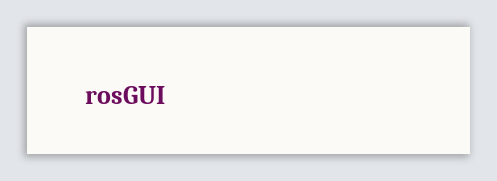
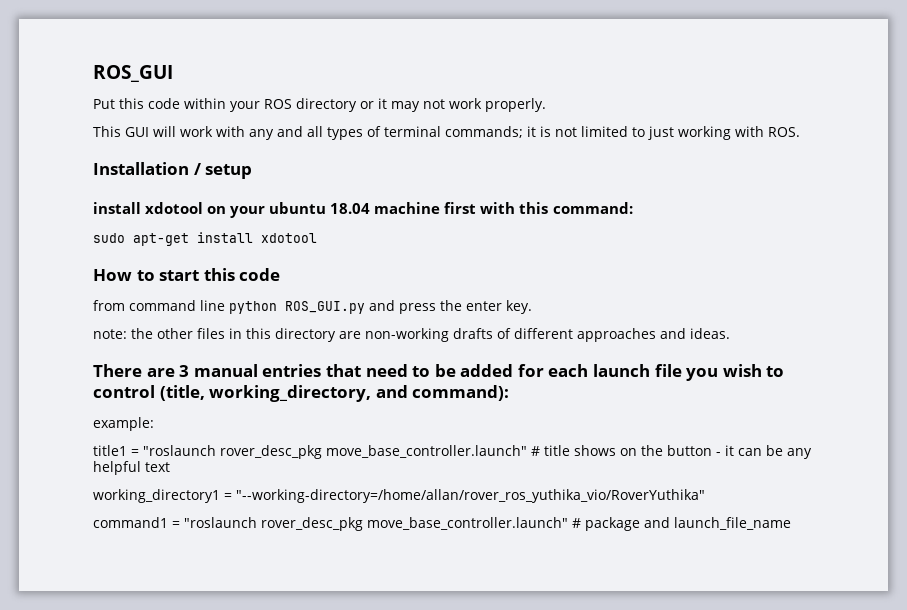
[85,86,165,104] rosGUI -> [93,65,173,82] [93,98,546,112] [93,126,800,140] [93,162,253,179] [93,202,633,218] [93,232,317,246] [93,268,281,281] [93,300,532,314] [93,328,730,342] [93,364,785,381] [93,385,510,402] [93,417,154,431] [93,445,812,459] [93,461,170,475] [93,489,705,503] [93,517,791,531] ROS_GUI // Put this code within your ROS directory or it may not work properly. // This GUI will work with any and all types of terminal commands; it is not limited to just working with ROS. // Installation / setup // install xdotool on your ubuntu 18.04 machine first with this command: // sudo apt-get install xdotool // How to start this code // from command line python ROS_GUI.py and press the enter key. // note: the other files in this directory are non-working drafts of different approaches and ideas. // There are 3 manual entries that need to be added for each launch file you wish to control (title, working_directory, and command): // example: // title1 = "roslaunch rover_desc_pkg move_base_controller.launch" # title shows on the button - it can be any helpful text // working_directory1 = "--working-directory=/home/allan/rover_ros_yuthika_vio/RoverYuthika" // command1 = "roslaunch rover_desc_pkg move_base_controller.launch" # package and launch_file_name

